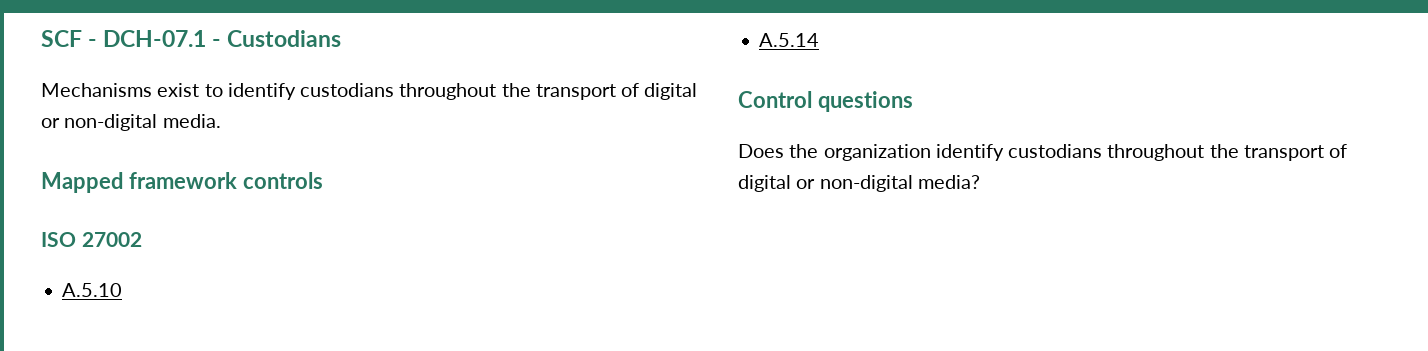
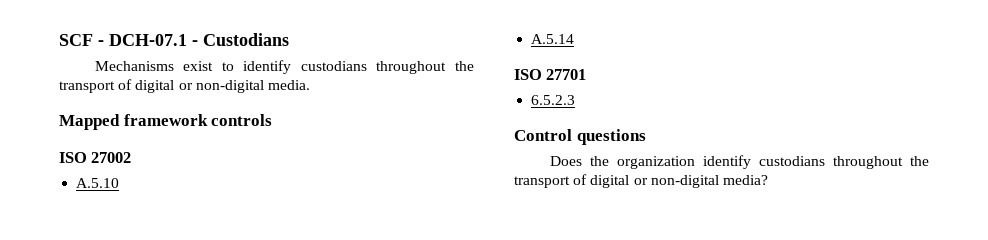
(820, 40) none -> [514,69,587,80] [531,95,576,105] // ISO 27701 // 6.5.2.3

